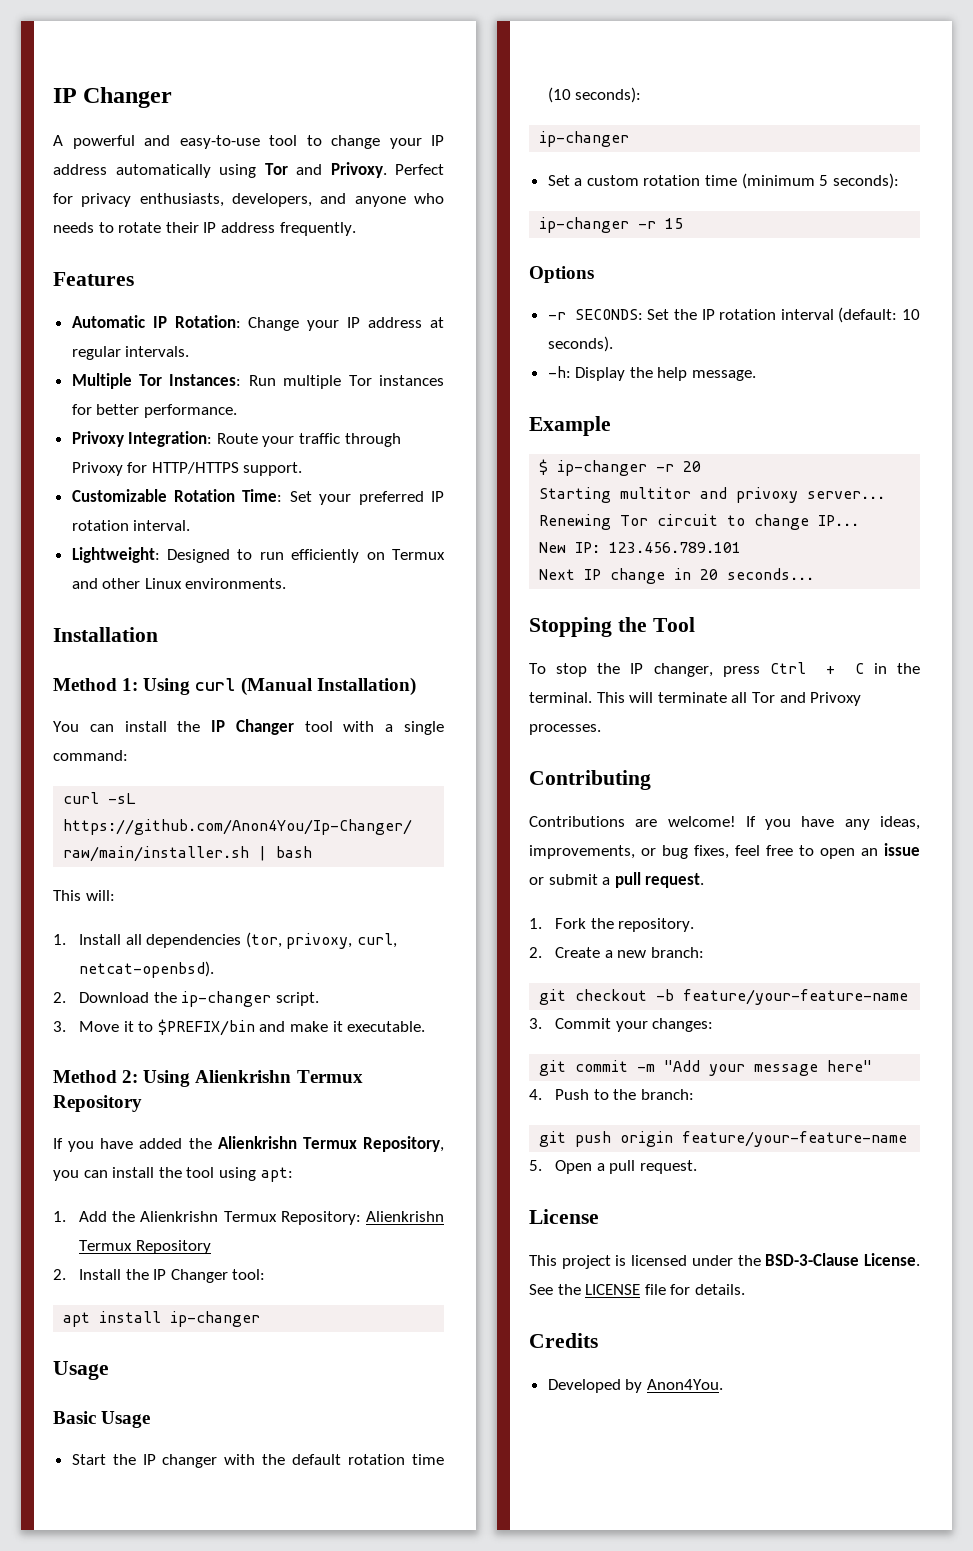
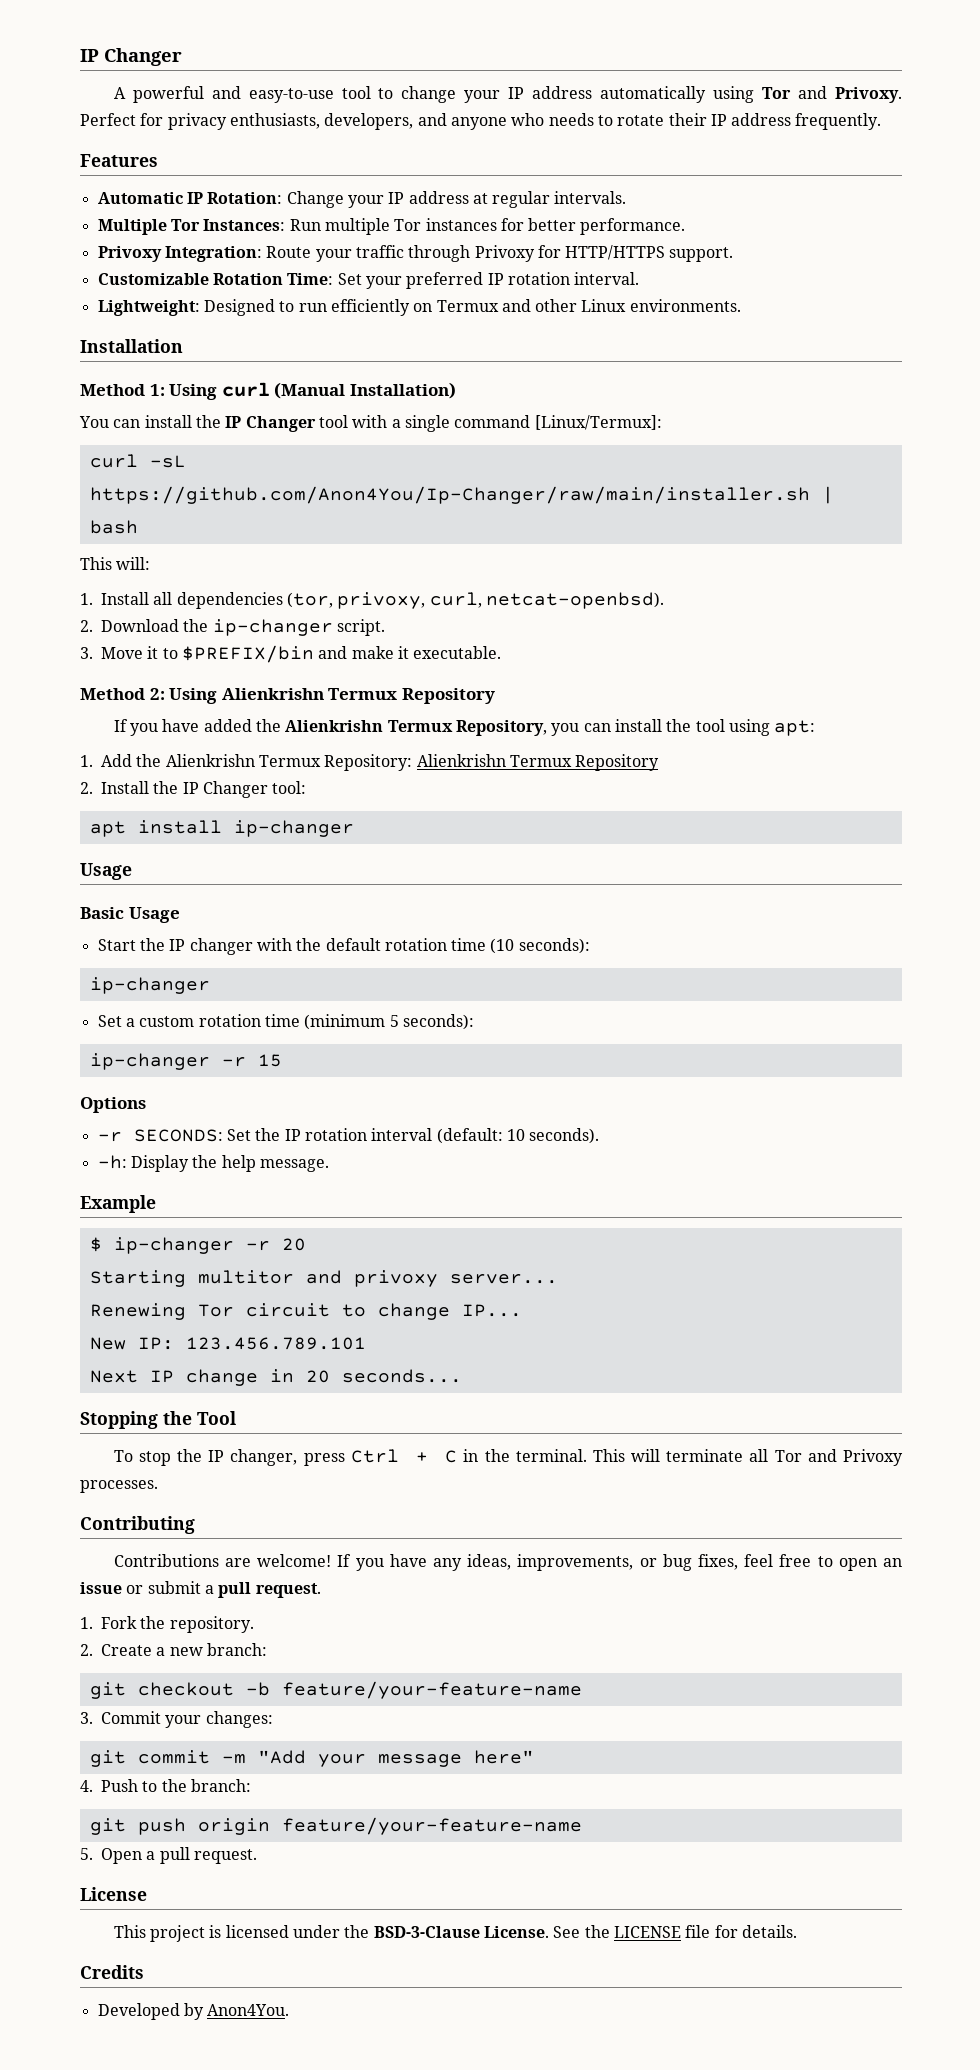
[53,750,128,761] command: -> [454,415,662,430] command [Linux/Termux]:

